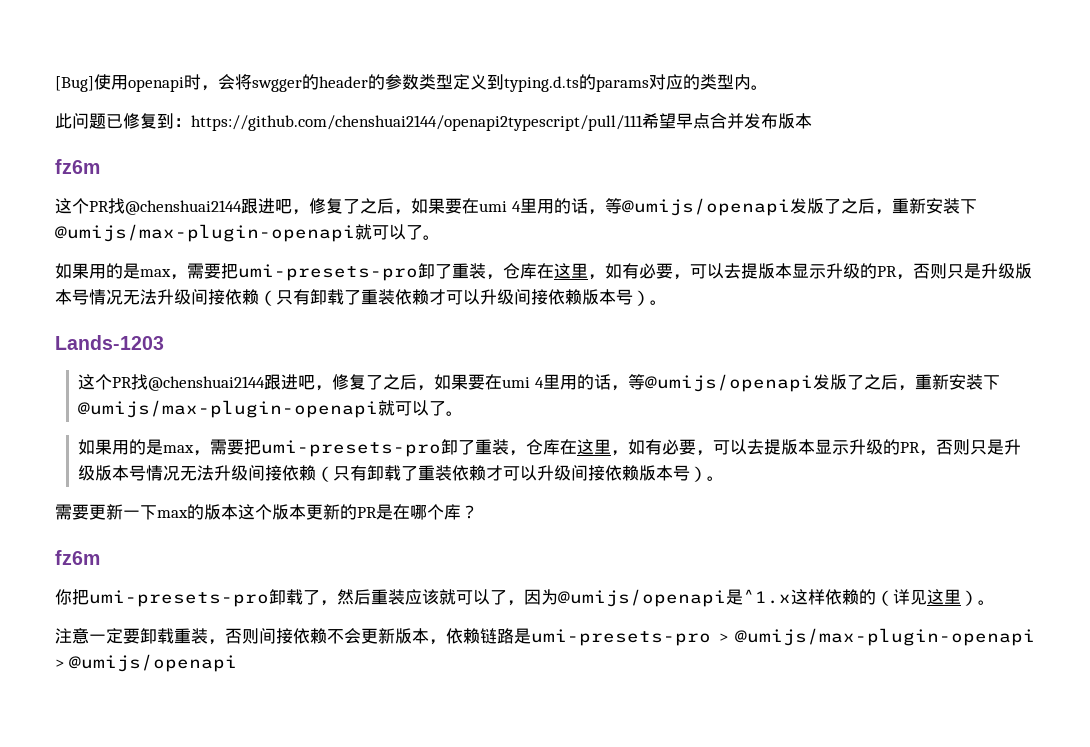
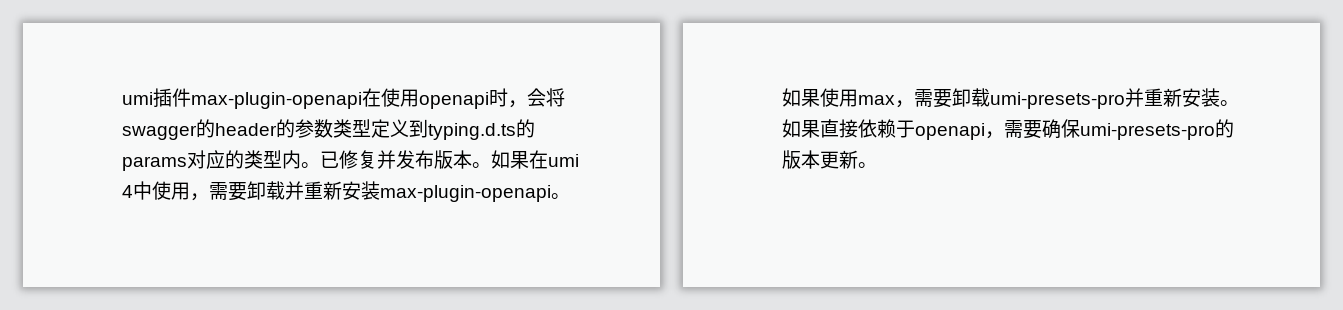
[55,76,94,92] [Bug] -> [122,88,381,109] umi插件max-plugin-openapi在
[252,79,302,92] swgger -> [122,125,197,140] swagger
[55,113,812,131] [55,159,100,174] [55,198,977,216] [55,224,440,242] [55,263,1032,281] [55,289,667,306] [55,335,164,350] [78,374,1000,392] [78,400,464,418] [78,439,1022,457] [78,465,725,482] [55,504,478,520] [55,550,100,565] [55,589,995,607] [55,628,1035,646] [55,654,237,672] // 此问题已修复到：https://github.com/chenshuai2144/openapi2typescript/pull/111希望早点合并发布版本 // fz6m // 这个PR找@chenshuai2144跟进吧，修复了之后，如果要在umi 4里用的话，等@umijs/openapi发版了之后，重新安装下@umijs/max-plugin-openapi就可以了。 // 如果用的是max，需要把umi-presets-pro卸了重装，仓库在这里，如有必要，可以去提版本显示升级的PR，否则只是升级版本号情况无法升级间接依赖（只有卸载了重装依赖才可以升级间接依赖版本号）。 // Lands-1203 // 这个PR找@chenshuai2144跟进吧，修复了之后，如果要在umi 4里用的话，等@umijs/openapi发版了之后，重新安装下@umijs/max-plugin-openapi就可以了。 // 如果用的是max，需要把umi-presets-pro卸了重装，仓库在这里，如有必要，可以去提版本显示升级的PR，否则只是升级版本号情况无法升级间接依赖（只有卸载了重装依赖才可以升级间接依赖版本号）。 // 需要更新一下max的版本这个版本更新的PR是在哪个库？ // fz6m // 你把umi-presets-pro卸载了，然后重装应该就可以了，因为@umijs/openapi是^1.x这样依赖的（详见这里）。 // 注意一定要卸载重装，否则间接依赖不会更新版本，依赖链路是umi-presets-pro > @umijs/max-plugin-openapi > @umijs/openapi -> [320,150,579,169] [122,181,570,202] [782,88,1239,109] [782,119,1234,140] [782,150,877,169] 已修复并发布版本。如果在umi 4中使用，需要卸载并重新安装max-plugin-openapi。如果使用max，需要卸载umi-presets-pro并重新安装。如果直接依赖于openapi，需要确保umi-presets-pro的版本更新。

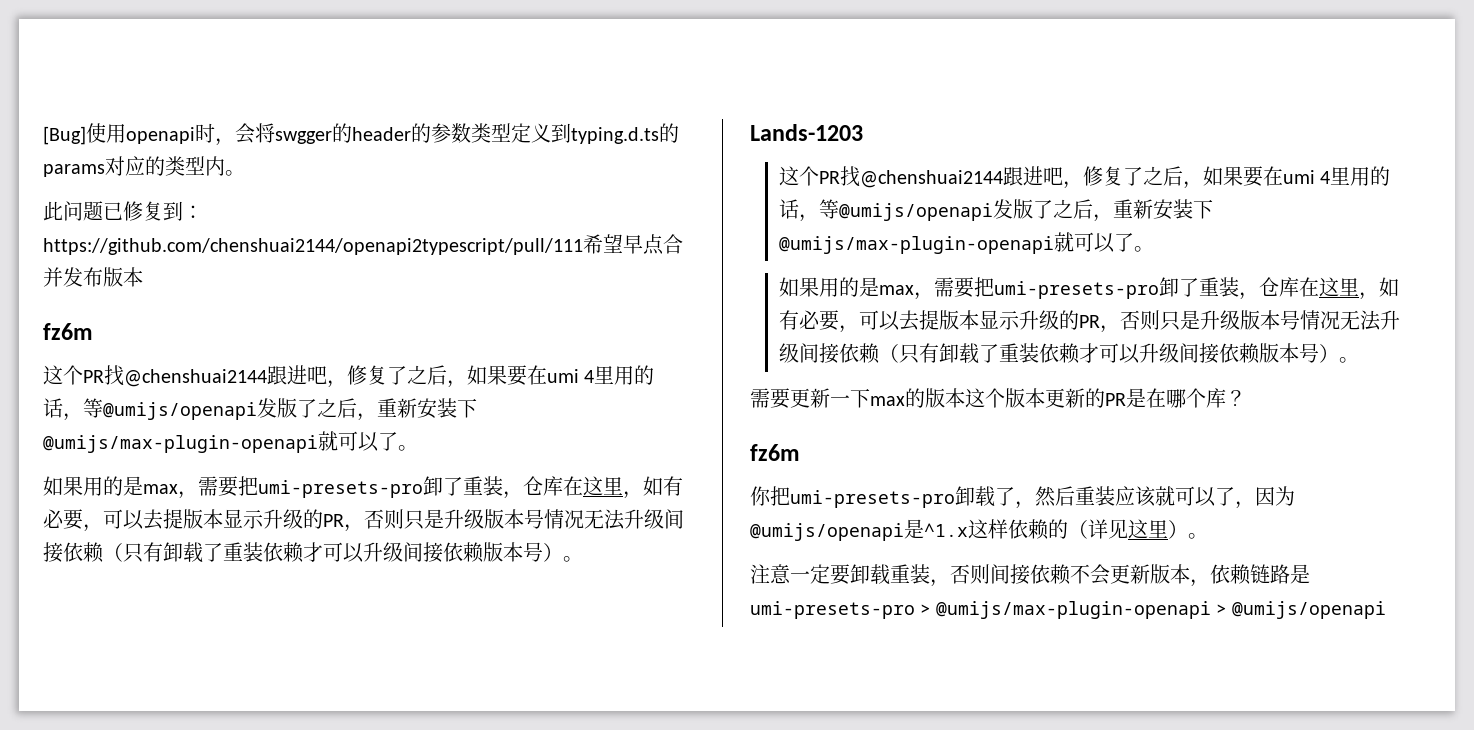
[122,88,381,109] umi插件max-plugin-openapi在 -> [43,126,86,145] [Bug]
[122,125,197,140] swagger -> [275,131,332,144] swgger
[320,150,579,169] [122,181,570,202] [782,88,1239,109] [782,119,1234,140] [782,150,877,169] 已修复并发布版本。如果在umi 4中使用，需要卸载并重新安装max-plugin-openapi。如果使用max，需要卸载umi-presets-pro并重新安装。如果直接依赖于openapi，需要确保umi-presets-pro的版本更新。 -> [43,201,203,221] [43,234,683,255] [43,267,143,287] [43,323,93,340] [43,365,655,388] [43,398,477,421] [43,431,418,453] [43,476,683,499] [43,509,684,532] [43,542,583,563] [750,124,863,141] [779,166,1391,189] [779,199,1214,222] [779,232,1155,254] [779,277,1400,300] [779,310,1401,333] [779,343,1360,364] [750,388,1246,409] [750,444,800,461] [750,486,1295,509] [750,519,1208,541] [750,564,1310,587] [750,601,1386,619] // 此问题已修复到：https://github.com/chenshuai2144/openapi2typescript/pull/111希望早点合并发布版本 // fz6m // 这个PR找@chenshuai2144跟进吧，修复了之后，如果要在umi 4里用的话，等@umijs/openapi发版了之后，重新安装下@umijs/max-plugin-openapi就可以了。 // 如果用的是max，需要把umi-presets-pro卸了重装，仓库在这里，如有必要，可以去提版本显示升级的PR，否则只是升级版本号情况无法升级间接依赖（只有卸载了重装依赖才可以升级间接依赖版本号）。 // Lands-1203 // 这个PR找@chenshuai2144跟进吧，修复了之后，如果要在umi 4里用的话，等@umijs/openapi发版了之后，重新安装下@umijs/max-plugin-openapi就可以了。 // 如果用的是max，需要把umi-presets-pro卸了重装，仓库在这里，如有必要，可以去提版本显示升级的PR，否则只是升级版本号情况无法升级间接依赖（只有卸载了重装依赖才可以升级间接依赖版本号）。 // 需要更新一下max的版本这个版本更新的PR是在哪个库？ // fz6m // 你把umi-presets-pro卸载了，然后重装应该就可以了，因为@umijs/openapi是^1.x这样依赖的（详见这里）。 // 注意一定要卸载重装，否则间接依赖不会更新版本，依赖链路是umi-presets-pro > @umijs/max-plugin-openapi > @umijs/openapi

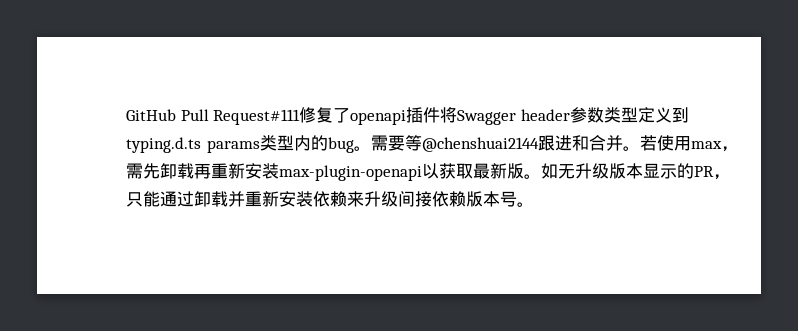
[43,123,431,146] [Bug]使用openapi时，会将swgger的header的 -> [126,107,570,125] GitHub Pull Request#111修复了openapi插件将Swagger header
[659,123,679,143] [43,156,245,177] [43,201,203,221] [43,234,683,255] [43,267,143,287] [43,323,93,340] [43,365,655,388] [43,398,477,421] [43,431,418,453] [43,476,683,499] [43,509,684,532] [43,542,583,563] [750,124,863,141] [779,166,1391,189] [779,199,1214,222] [779,232,1155,254] [779,277,1400,300] [779,310,1401,333] [779,343,1360,364] [750,388,1246,409] [750,444,800,461] [750,486,1295,509] [750,519,1208,541] [750,564,1310,587] [750,601,1386,619] 的params对应的类型内。 // 此问题已修复到：https://github.com/chenshuai2144/openapi2typescript/pull/111希望早点合并发布版本 // fz6m // 这个PR找@chenshuai2144跟进吧，修复了之后，如果要在umi 4里用的话，等@umijs/openapi发版了之后，重新安装下@umijs/max-plugin-openapi就可以了。 // 如果用的是max，需要把umi-presets-pro卸了重装，仓库在这里，如有必要，可以去提版本显示升级的PR，否则只是升级版本号情况无法升级间接依赖（只有卸载了重装依赖才可以升级间接依赖版本号）。 // Lands-1203 // 这个PR找@chenshuai2144跟进吧，修复了之后，如果要在umi 4里用的话，等@umijs/openapi发版了之后，重新安装下@umijs/max-plugin-openapi就可以了。 // 如果用的是max，需要把umi-presets-pro卸了重装，仓库在这里，如有必要，可以去提版本显示升级的PR，否则只是升级版本号情况无法升级间接依赖（只有卸载了重装依赖才可以升级间接依赖版本号）。 // 需要更新一下max的版本这个版本更新的PR是在哪个库？ // fz6m // 你把umi-presets-pro卸载了，然后重装应该就可以了，因为@umijs/openapi是^1.x这样依赖的（详见这里）。 // 注意一定要卸载重装，否则间接依赖不会更新版本，依赖链路是umi-presets-pro > @umijs/max-plugin-openapi > @umijs/openapi -> [206,135,738,153] [126,163,730,181] [126,191,534,207] params类型内的bug。需要等@chenshuai2144跟进和合并。若使用max，需先卸载再重新安装max-plugin-openapi以获取最新版。如无升级版本显示的PR，只能通过卸载并重新安装依赖来升级间接依赖版本号。

